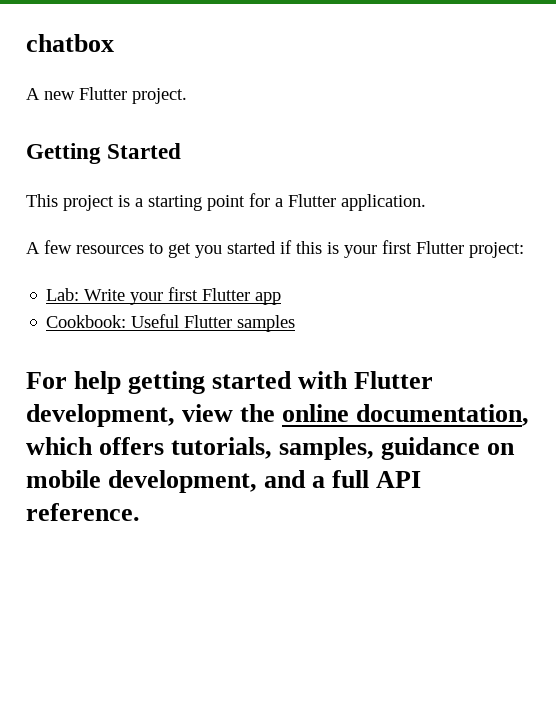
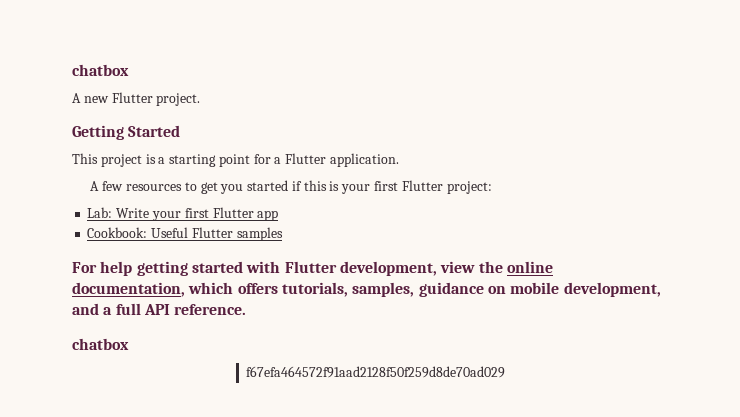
(140, 512) none -> [72,338,129,350] [246,366,506,378] // chatbox // f67efa464572f91aad2128f50f259d8de70ad029

